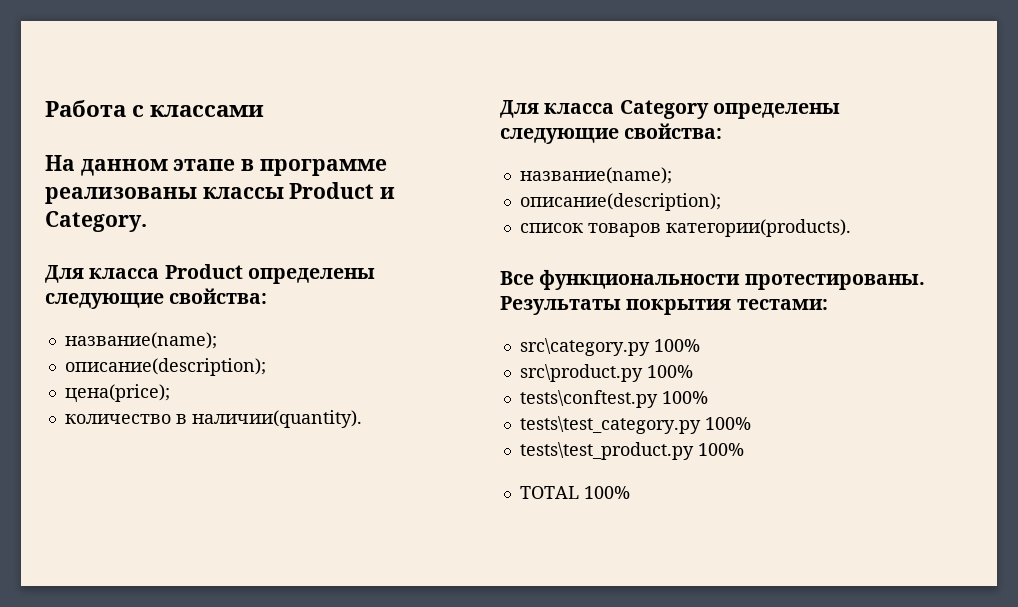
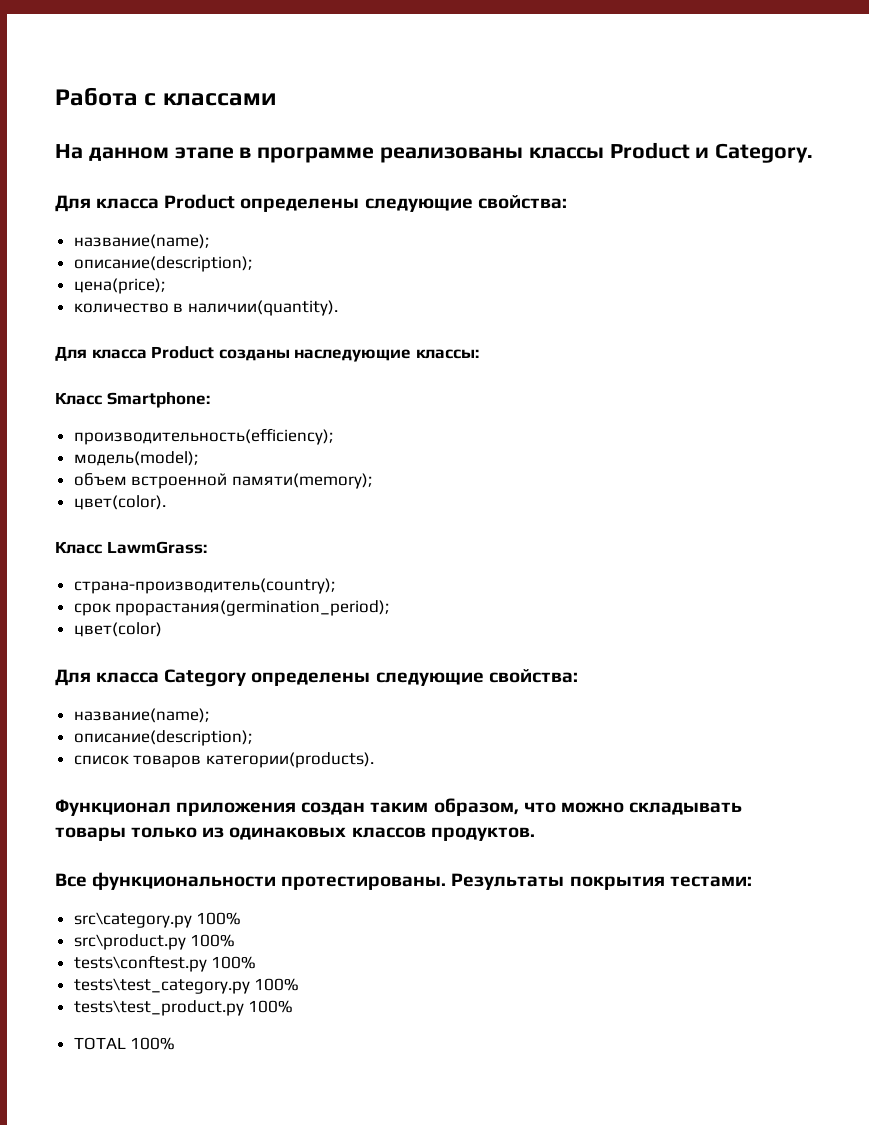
(362, 419) none -> [55,346,479,362] [55,392,210,408] [73,428,333,445] [73,451,198,466] [73,473,372,489] [73,495,166,510] [55,541,207,554] [73,578,335,594] [73,600,390,616] [73,622,162,637] // Для класса Product созданы наследующие классы: // Класс Smartphone: // производительность(efficiency); // модель(model); // объем встроенной памяти(memory); // цвет(color). // Класс LawmGrass: // страна-производитель(country); // срок прорастания(germination_period); // цвет(color)
(851, 228) none -> [55,798,742,816] [55,827,535,841] // Функционал приложения создан таким образом, что можно складывать товары только из одинаковых классов продуктов.

